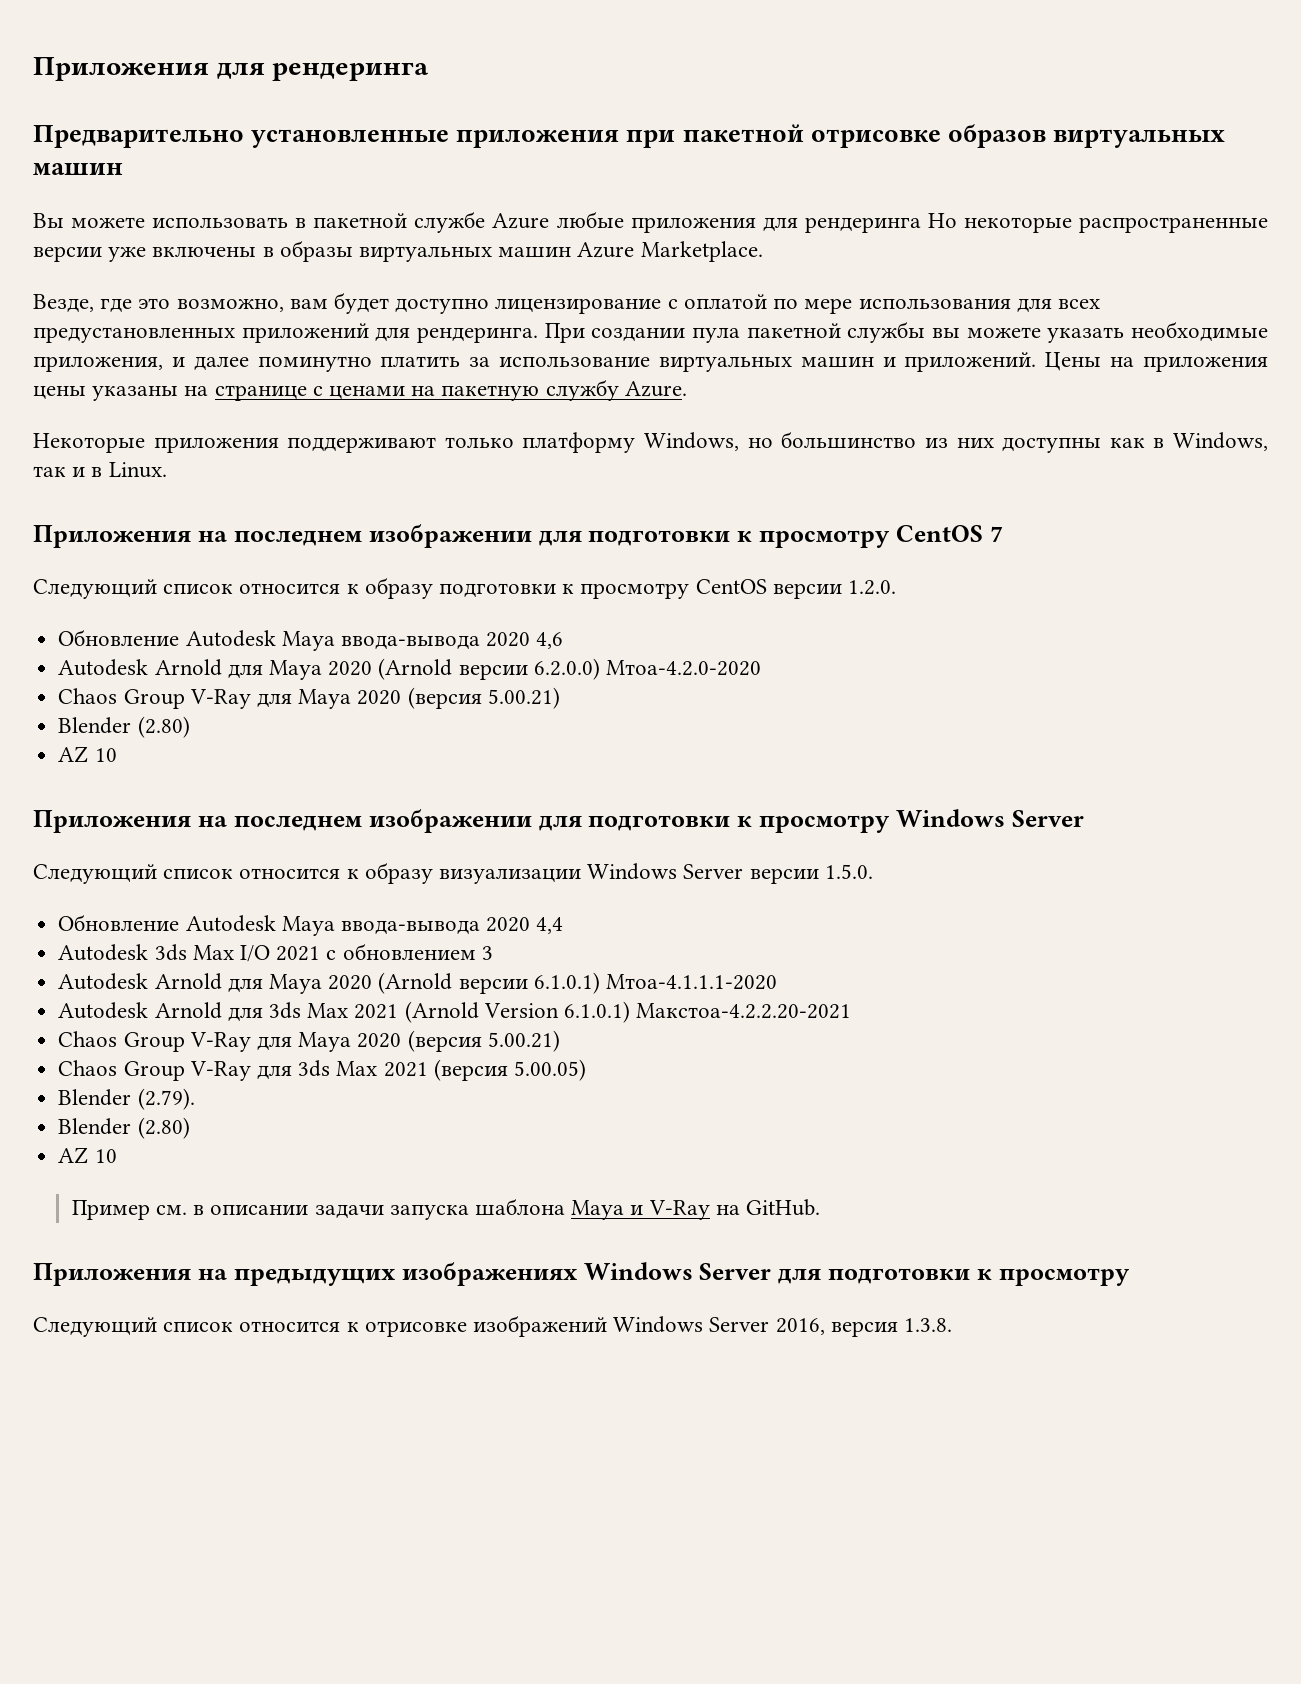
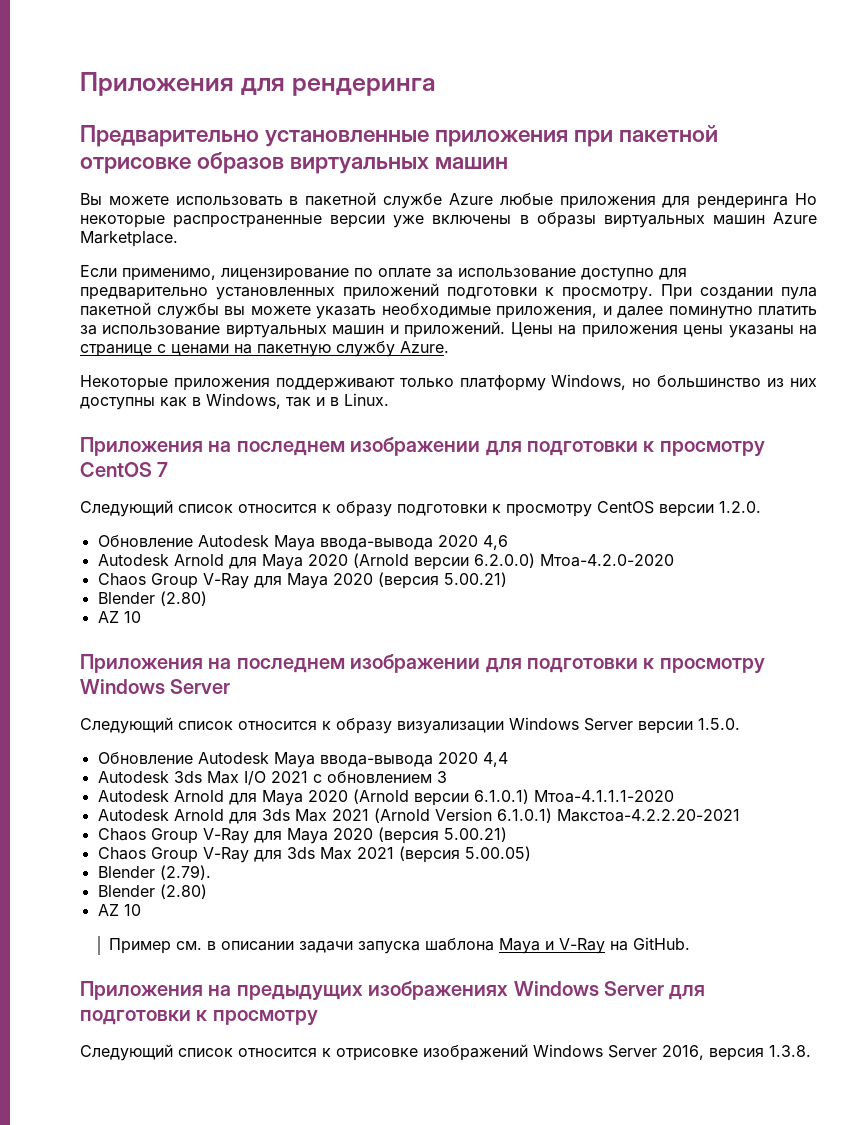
[33,292,1100,314] [33,323,538,343] Везде, где это возможно, вам будет доступно лицензирование с оплатой по мере использования для всех предустановленных приложений для рендеринга. -> [80,265,687,281] [80,283,653,300] Если применимо, лицензирование по оплате за использование доступно для предварительно установленных приложений подготовки к просмотру.

